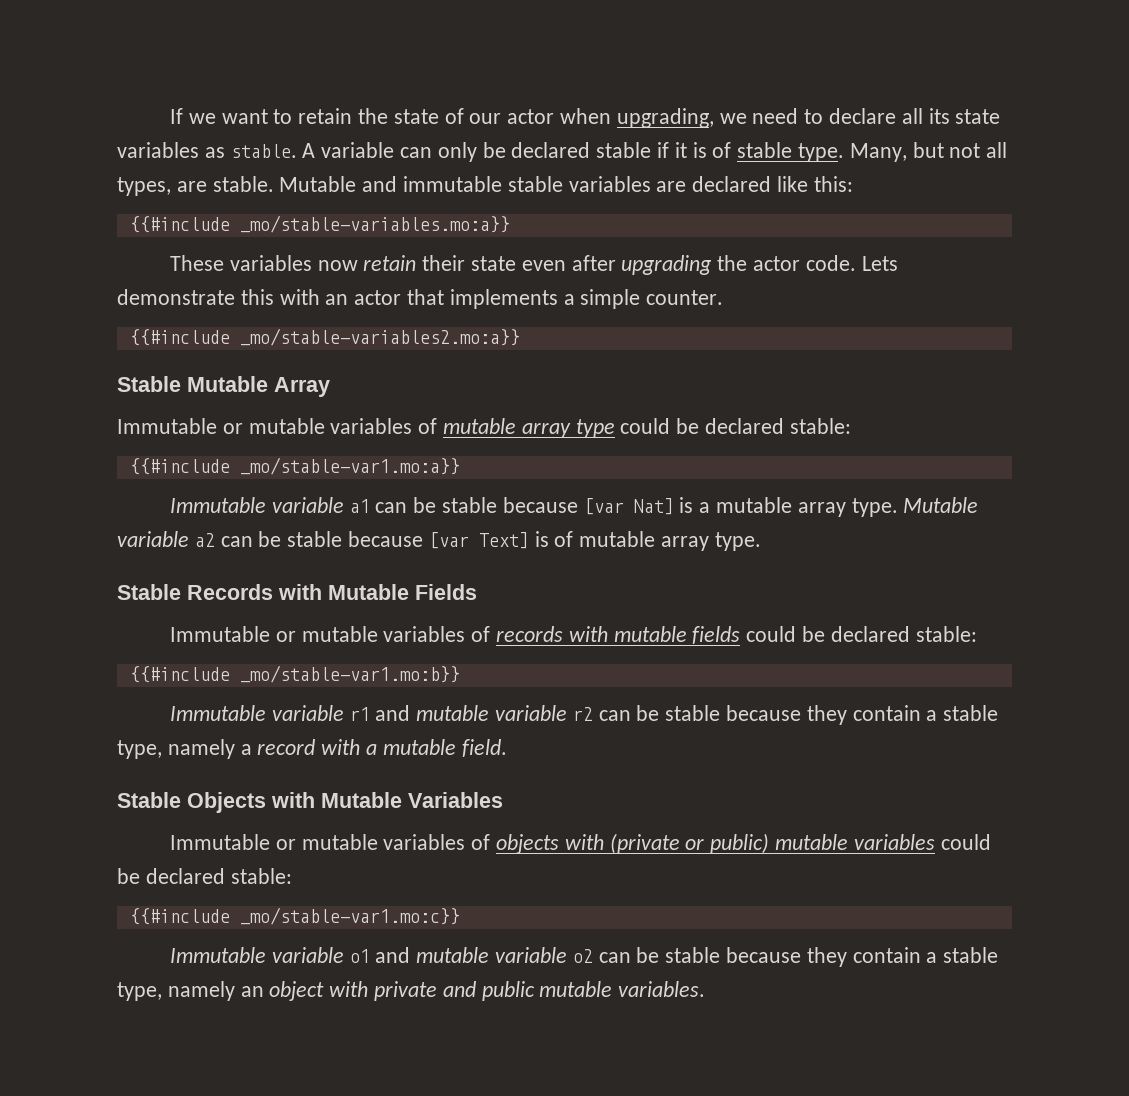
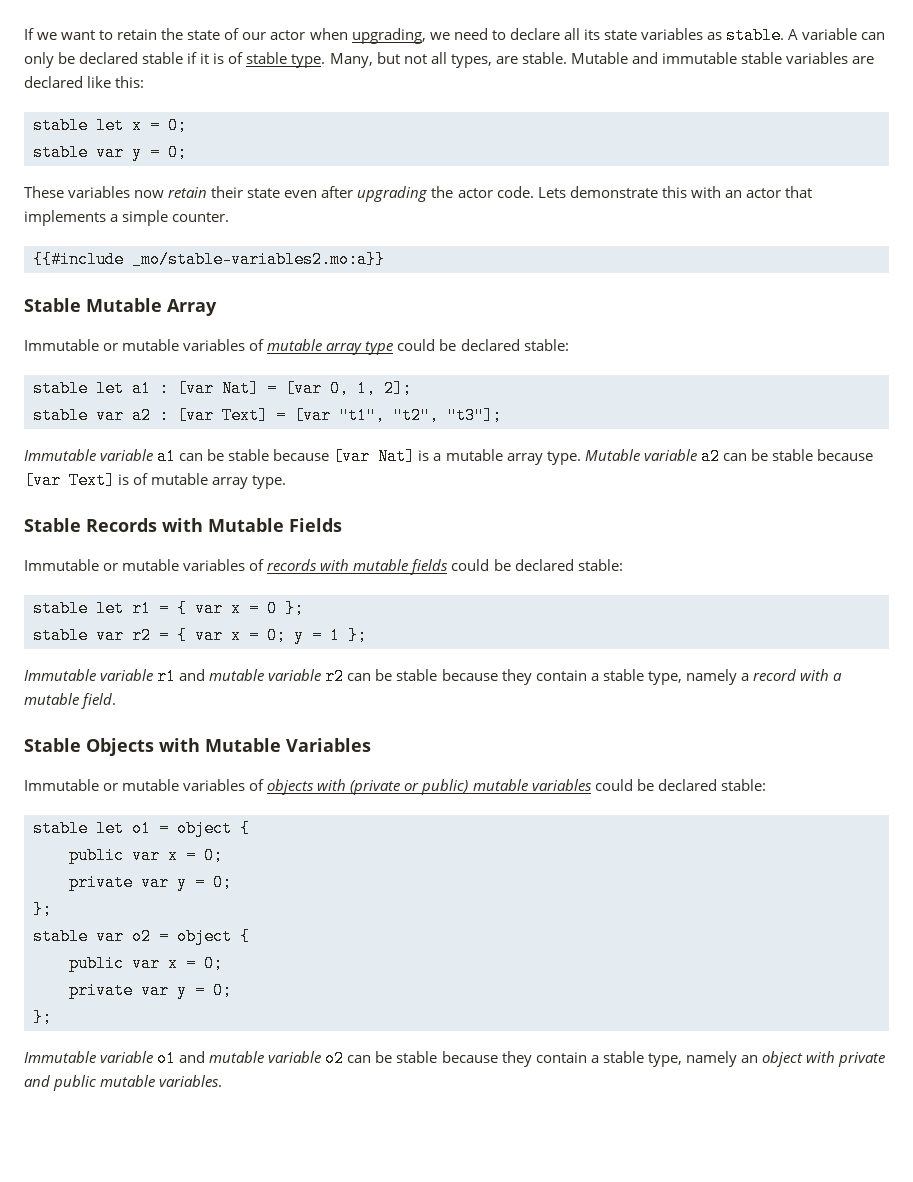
[129,215,510,233] {{#include _mo/stable-variables.mo:a}} -> [33,117,187,134] [33,144,187,161] stable let x = 0; // stable var y = 0;
[129,457,460,475] {{#include _mo/stable-var1.mo:a}} -> [33,380,412,397] [33,407,502,424] stable let a1 : [var Nat] = [var 0, 1, 2]; // stable var a2 : [var Text] = [var "t1", "t2", "t3"];
[129,665,460,683] {{#include _mo/stable-var1.mo:b}} -> [33,600,304,617] [33,627,367,644] stable let r1 = { var x = 0 }; // stable var r2 = { var x = 0; y = 1 };
[129,907,460,925] {{#include _mo/stable-var1.mo:c}} -> [33,820,250,837] [69,847,223,864] [69,874,232,891] [33,901,52,918] [33,928,250,945] [69,955,223,972] [69,982,232,999] [33,1009,52,1026] stable let o1 = object { // public var x = 0; // private var y = 0; // }; // stable var o2 = object { // public var x = 0; // private var y = 0; // };

